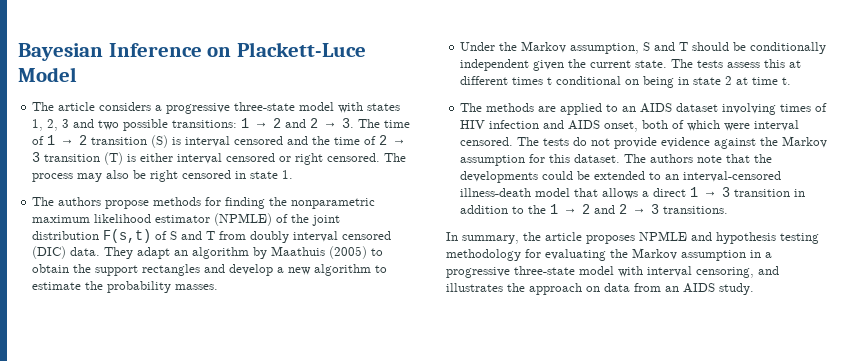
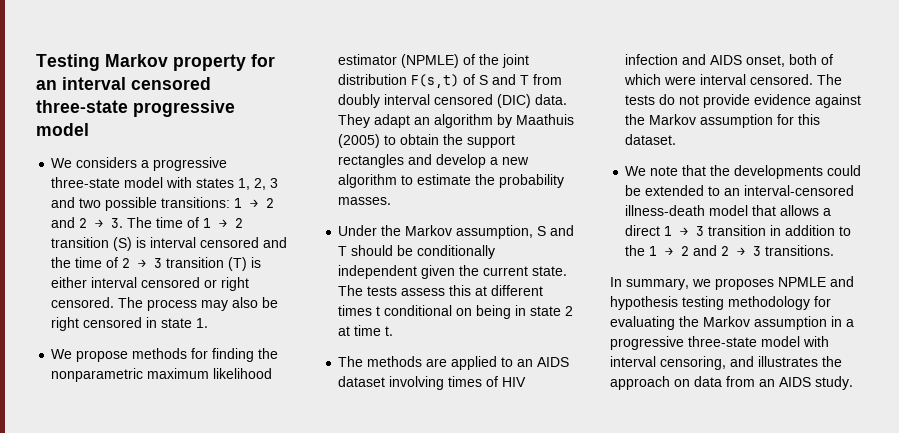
[18,42,366,61] [18,67,77,82] [32,102,96,111] Bayesian Inference on Plackett-Luce Model // The article -> [36,54,275,71] [36,77,211,90] [36,100,235,117] [36,123,89,136] [51,158,73,168] Testing Markov property for an interval censored three-state progressive model // We
[32,197,102,206] The authors -> [51,349,73,359] We
[624,154,694,163] The authors -> [625,166,647,176] // We
[523,232,582,241] the article -> [692,279,711,287] we

